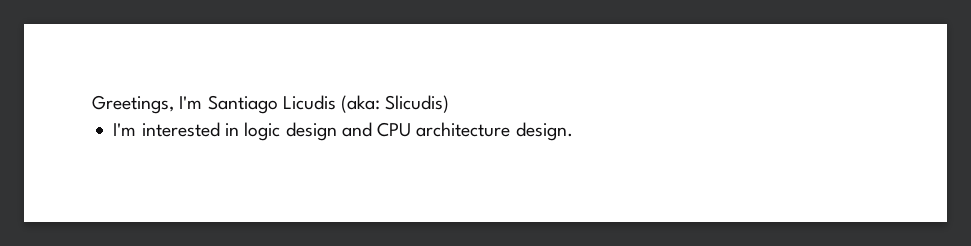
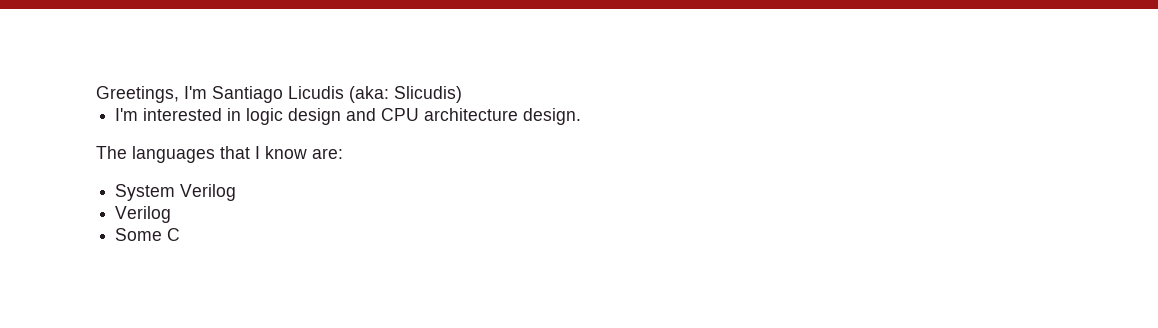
(573, 131) none -> [96,146,343,163] [115,184,237,201] [115,206,172,223] [115,228,181,241] // The languages that I know are: // System Verilog // Verilog // Some C

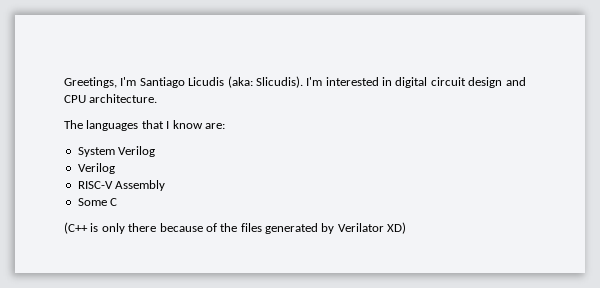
[394,86,462,103] Slicudis) // -> [255,76,303,88] Slicudis).
[246,108,284,125] logic -> [395,77,466,88] digital circuit
[424,108,582,125] architecture design. -> [89,94,158,103] architecture.
(172, 214) none -> [77,180,166,191] // RISC-V Assembly
(181, 234) none -> [64,222,407,234] // (C++ is only there because of the files generated by Verilator XD)

